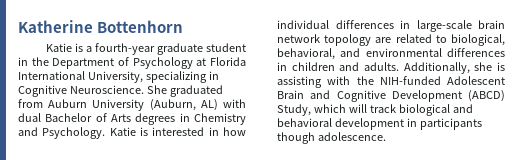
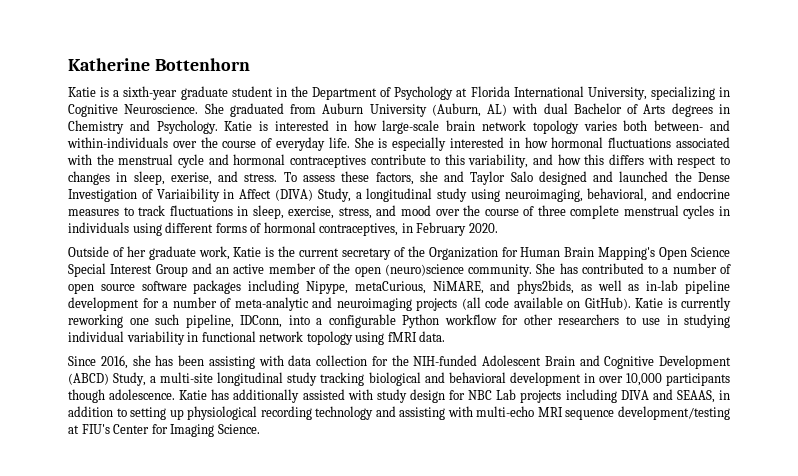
[95,43,156,55] fourth-year -> [123,86,178,100] sixth-year
[277,20,410,29] individual differences in -> (377, 125) none
[375,34,505,46] [277,48,505,60] [277,62,505,74] [277,76,351,88] are related to biological, behavioral, and environmental differences in children and adults. Additionally, she is assisting with -> [583,120,730,131] [67,137,730,151] [67,154,730,168] [68,171,731,185] [68,188,731,202] [68,205,730,219] [68,222,498,236] [68,246,731,260] [68,263,732,277] [68,280,731,294] [68,297,731,311] [68,314,730,328] [68,331,446,345] [68,355,388,369] varies both between- and within-individuals over the course of everyday life. She is especially interested in how hormonal fluctuations associated with the menstrual cycle and hormonal contraceptives contribute to this variability, and how this differs with respect to changes in sleep, exerise, and stress. To assess these factors, she and Taylor Salo designed and launched the Dense Investigation of Variaibility in Affect (DIVA) Study, a longitudinal study using neuroimaging, behavioral, and endocrine measures to track fluctuations in sleep, exercise, stress, and mood over the course of three complete menstrual cycles in individuals using different forms of hormonal contraceptives, in February 2020. // Outside of her graduate work, Katie is the current secretary of the Organization for Human Brain Mapping's Open Science Special Interest Group and an active member of the open (neuro)science community. She has contributed to a number of open source software packages including Nipype, metaCurious, NiMARE, and phys2bids, as well as in-lab pipeline development for a number of meta-analytic and neuroimaging projects (all code available on GitHub). Katie is currently reworking one such pipeline, IDConn, into a configurable Python workflow for other researchers to use in studying individual variability in functional network topology using fMRI data. // Since 2016, she has been assisting with data collection for
[313,104,396,113] which will track -> [150,372,365,386] a multi-site longitudinal study tracking
(417, 122) none -> [598,373,662,386] over 10,000
(386, 136) none -> [179,389,731,403] [68,406,731,420] [68,424,260,437] Katie has additionally assisted with study design for NBC Lab projects including DIVA and SEAAS, in addition to setting up physiological recording technology and assisting with multi-echo MRI sequence development/testing at FIU's Center for Imaging Science.

